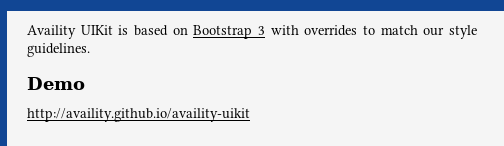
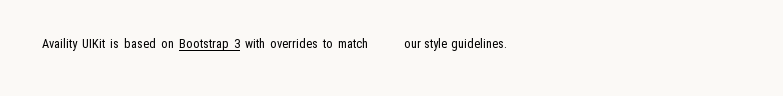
[27,77,85,90] [27,108,250,122] // Demo // http://availity.github.io/availity-uikit -> (507, 44) none

